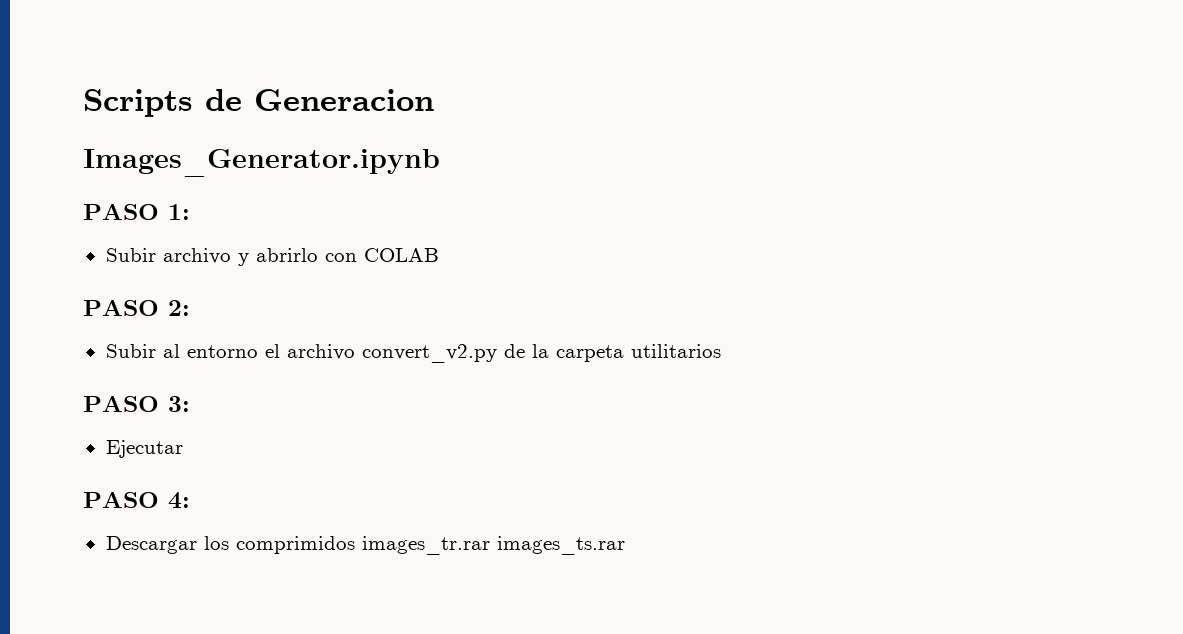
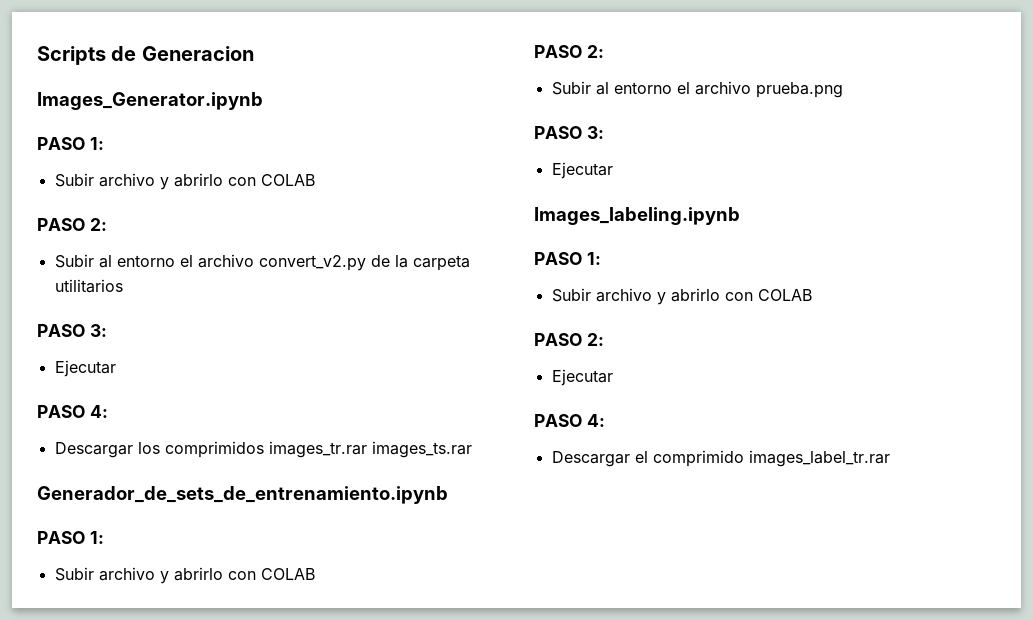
(625, 545) none -> [37,486,448,504] [37,531,104,544] [54,567,315,584] [534,45,604,58] [551,81,843,98] [534,126,604,139] [551,162,613,179] [534,207,740,225] [534,252,601,265] [551,288,812,305] [534,333,604,346] [551,369,613,386] [534,414,605,427] [551,450,890,467] // Generador_de_sets_de_entrenamiento.ipynb // PASO 1: // Subir archivo y abrirlo con COLAB // PASO 2: // Subir al entorno el archivo prueba.png // PASO 3: // Ejecutar // Images_labeling.ipynb // PASO 1: // Subir archivo y abrirlo con COLAB // PASO 2: // Ejecutar // PASO 4: // Descargar el comprimido images_label_tr.rar

